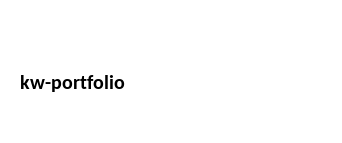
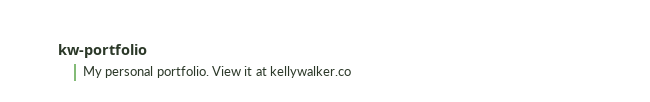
(125, 83) none -> [82,66,352,78] // My personal portfolio. View it at kellywalker.co

